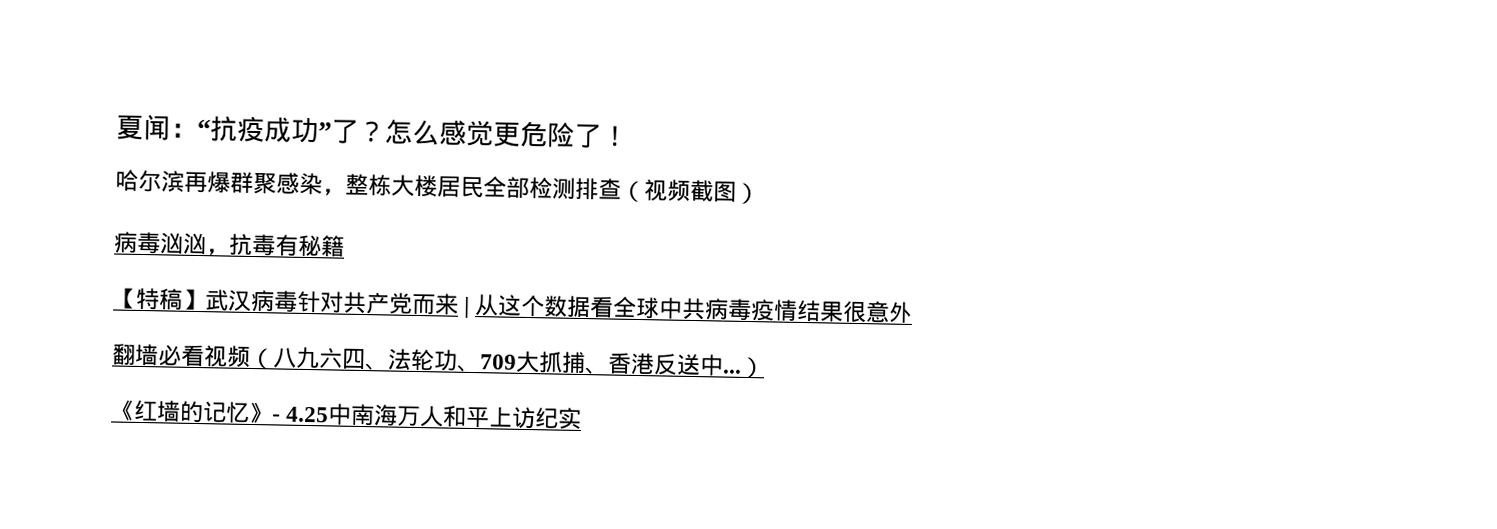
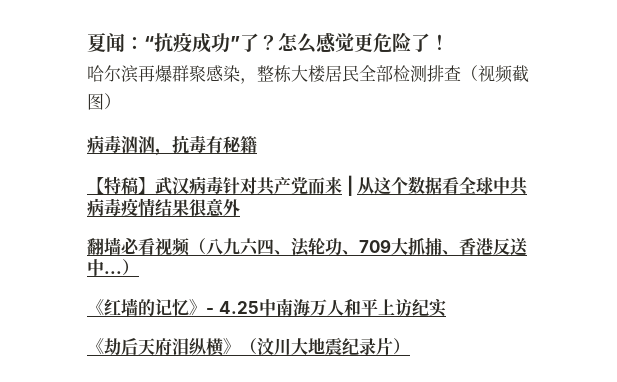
(583, 419) none -> [87,337,410,356] // 《劫后天府泪纵横》（汶川大地震纪录片）

